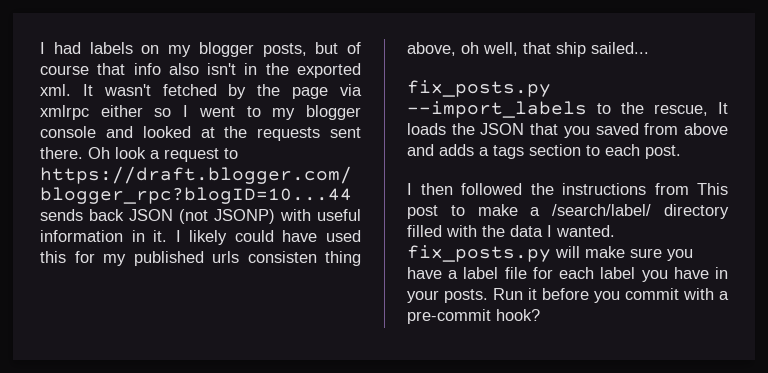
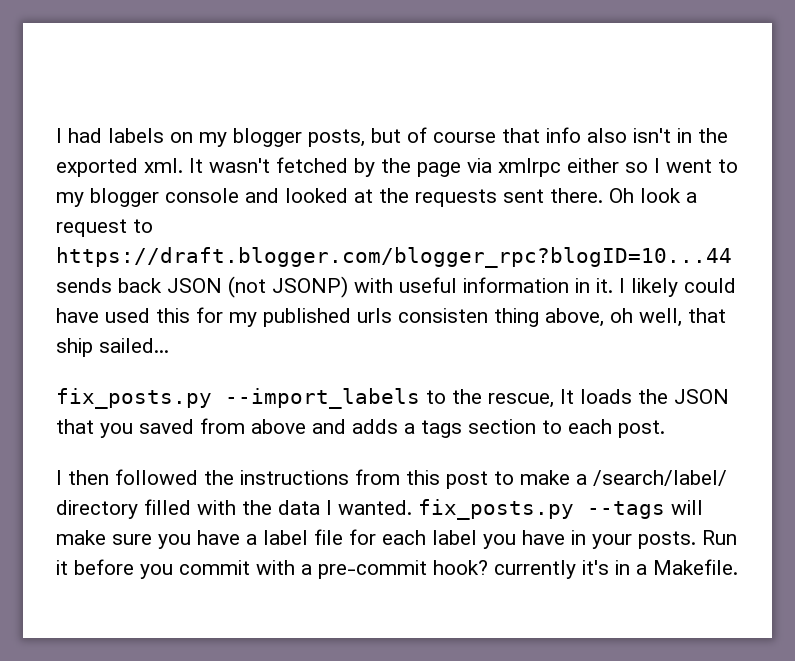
[697,183,728,195] This -> [406,470,440,485] this
(551, 253) none -> [587,501,665,519] --tags
(540, 315) none -> [494,559,738,579] currently it's in a Makefile.

